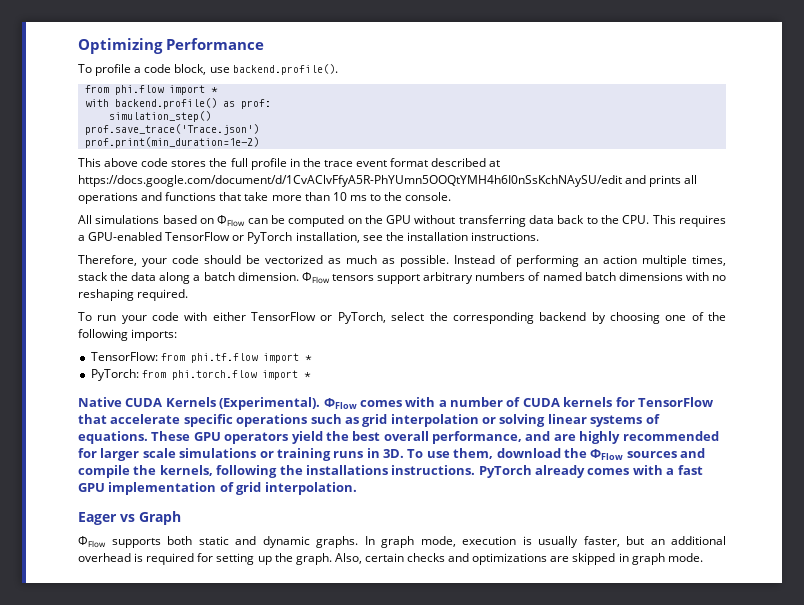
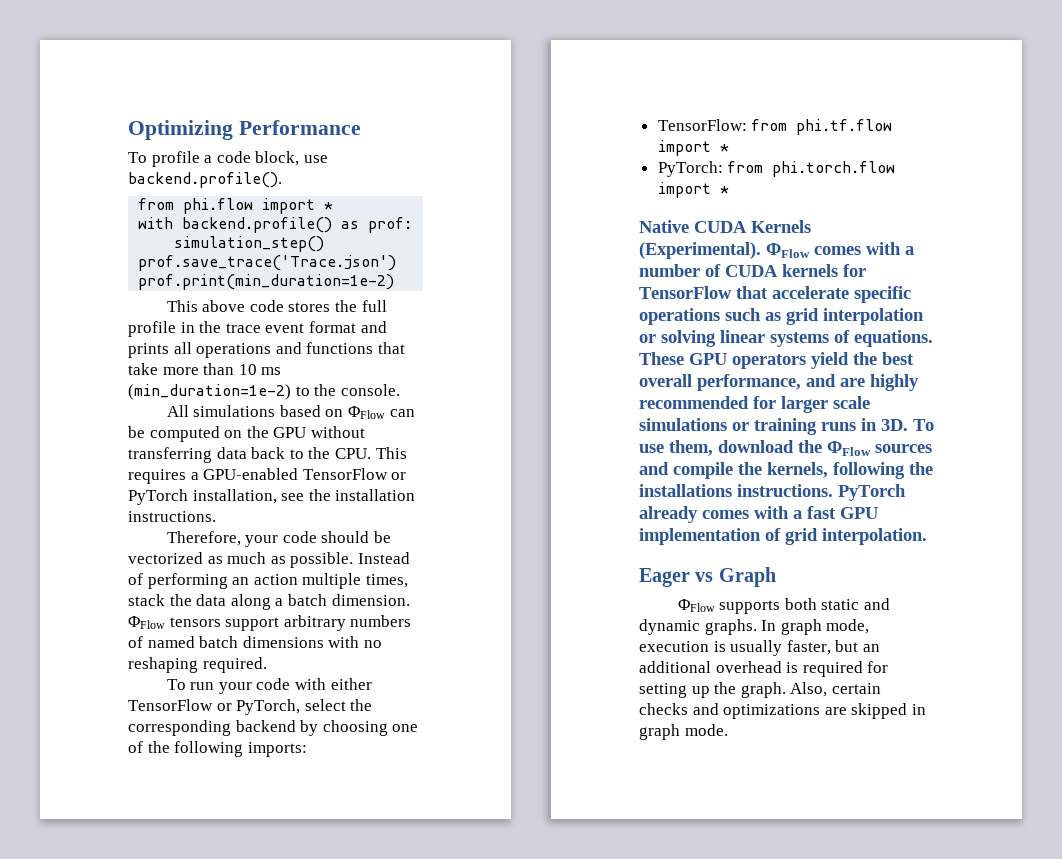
[431,158,501,167] [78,175,622,187] described at https://docs.google.com/document/d/1CvAClvFfyA5R-PhYUmn5OOQtYMH4h6I0nSsKchNAySU/edit -> (356, 327) none
(367, 198) none -> [128,384,291,400] (min_duration=1e-2)

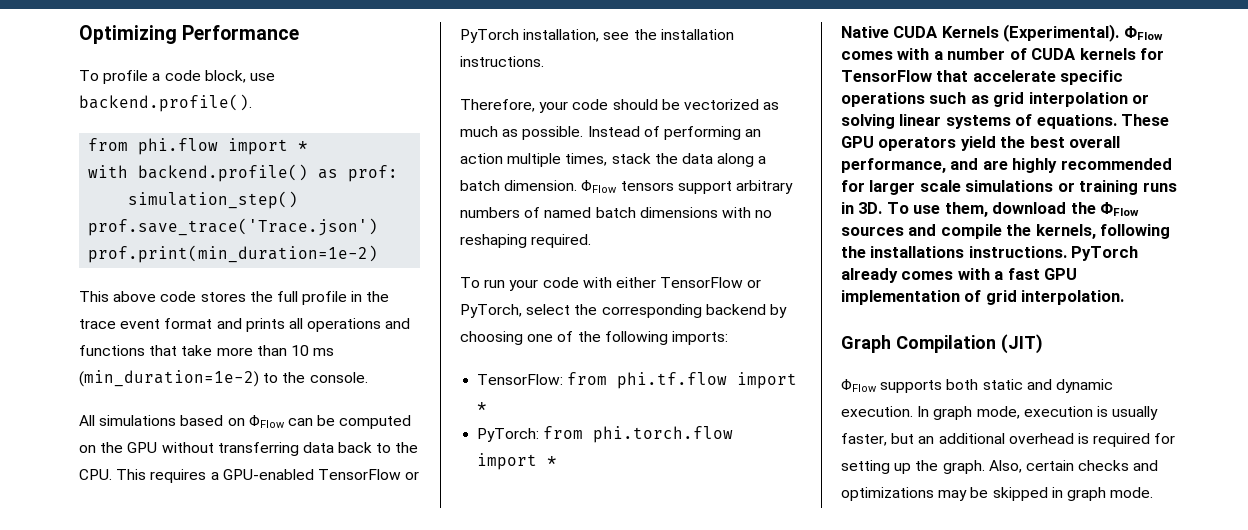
[639,568,714,587] Eager vs -> (1125, 297) none
(776, 577) none -> [895,334,1043,354] Compilation (JIT)
[704,619,757,635] graphs. -> [841,406,913,417] execution.
[824,707,847,715] are -> [938,487,989,501] may be

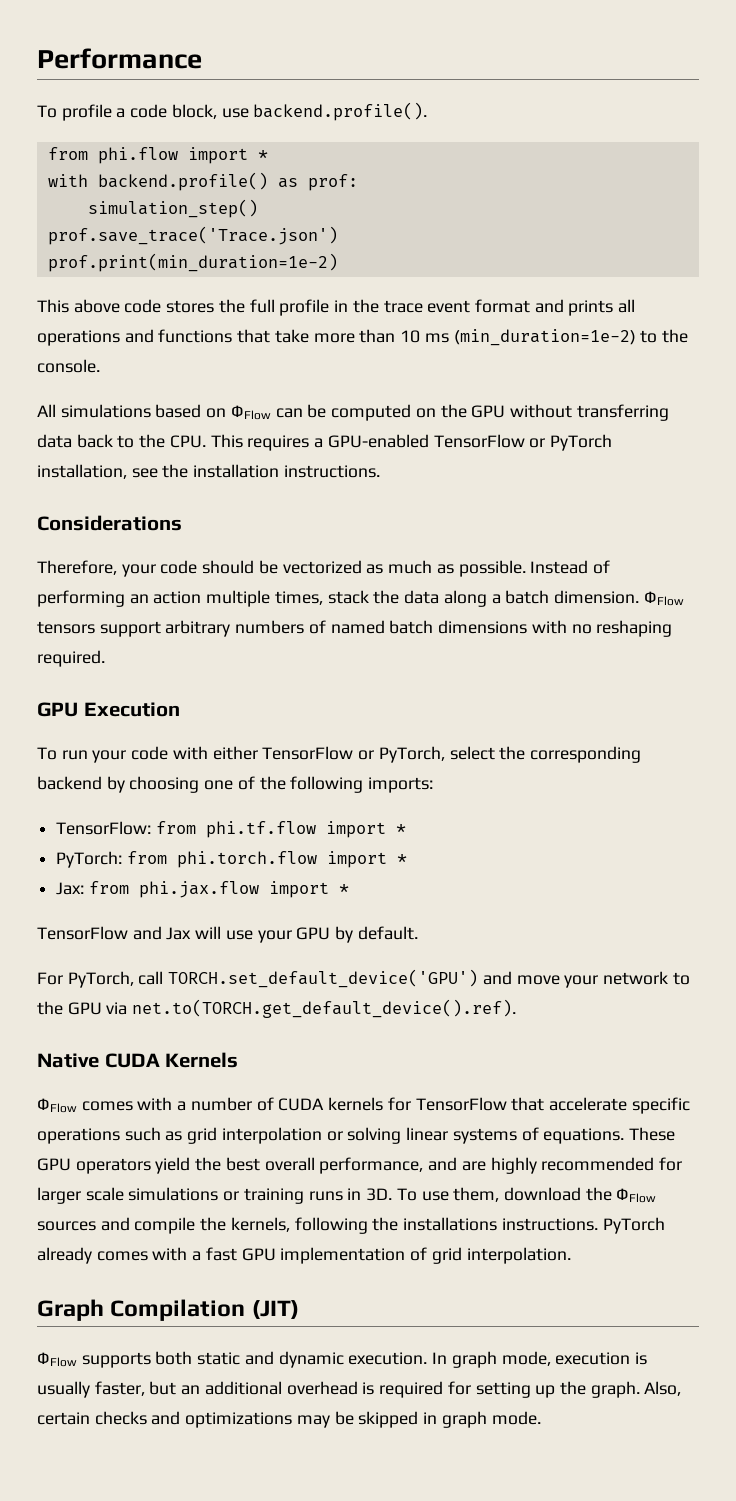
[79,25,177,44] Optimizing -> (37, 58) none
(544, 61) none -> [37,515,182,531] // Considerations
(592, 241) none -> [37,702,180,717] // GPU Execution
(558, 461) none -> [56,881,349,898] [37,926,418,943] [37,969,690,988] [37,999,517,1018] // Jax: from phi.jax.flow import * // TensorFlow and Jax will use your GPU by default. // For PyTorch, call TORCH.set_default_device('GPU') and move your network to the GPU via net.to(TORCH.get_default_device().ref).
[1003,24,1120,42] (Experimental). -> (239, 1060) //

